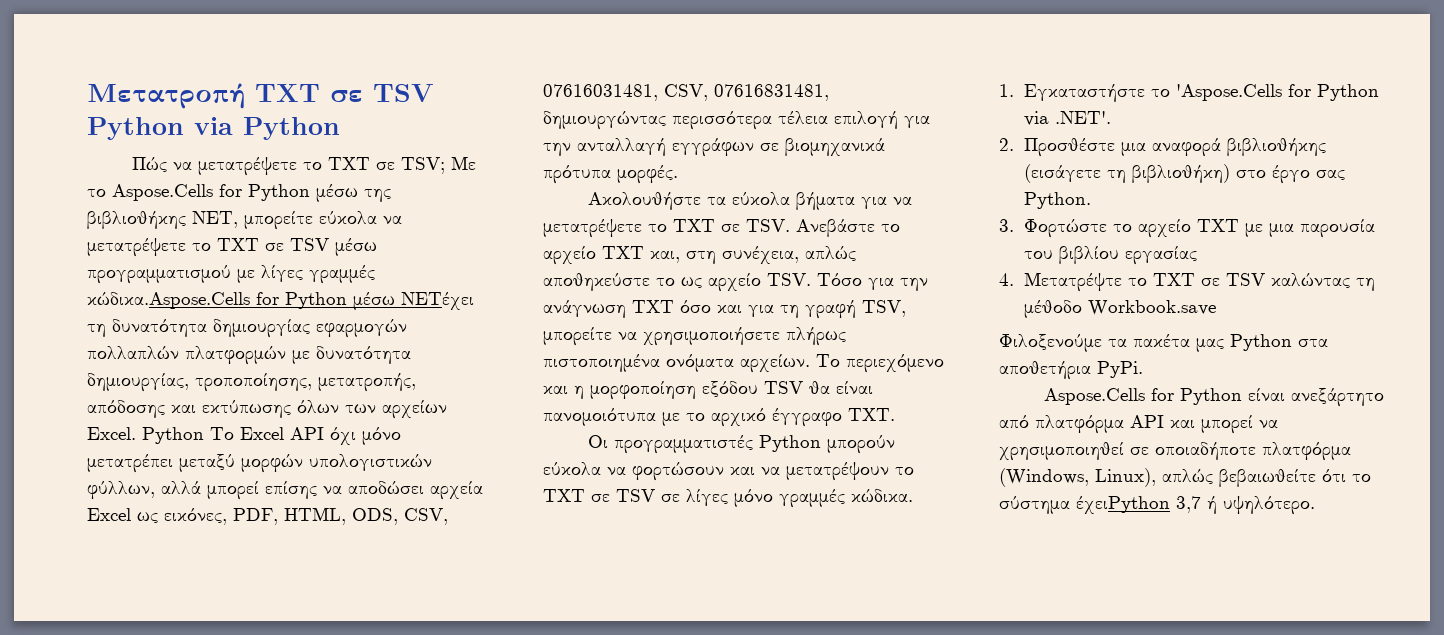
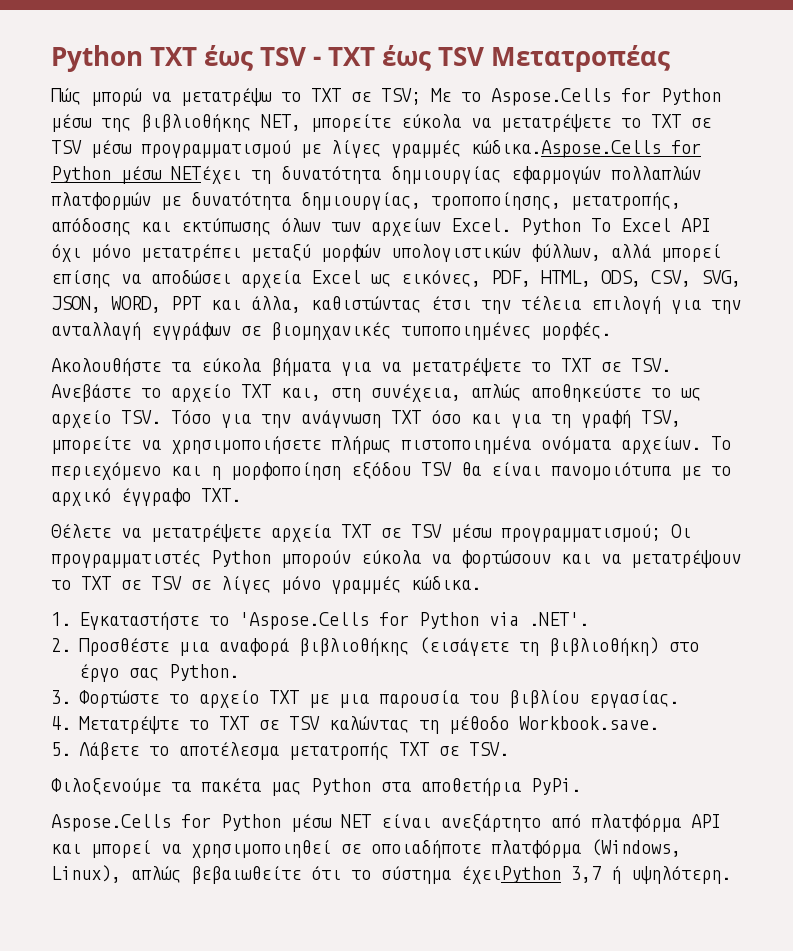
[87,83,434,109] [87,117,340,140] [131,157,297,176] Μετατροπή TXT σε TSV Python via Python // Πώς να μετατρέψετε -> [51,45,671,72] [51,88,272,106] Python TXT έως TSV - TXT έως TSV Μετατροπέας // Πώς μπορώ να μετατρέψω
[543,84,829,101] [543,111,772,130] 07616031481, CSV, 07616831481, δημιουργώντας περισσότερα -> [701,270,741,287] [51,296,511,314] SVG, JSON, WORD, PPT και άλλα, καθιστώντας έτσι την
[785,138,885,156] [543,165,611,184] βιομηχανικά πρότυπα -> [271,322,531,340] βιομηχανικές τυποποιημένες
(895, 414) none -> [51,524,661,542] Θέλετε να μετατρέψετε αρχεία TXT σε TSV μέσω προγραμματισμού;
[1124,246,1197,265] εργασίας -> [588,690,679,708] εργασίας.
[1087,300,1216,316] Workbook.save -> [518,716,659,730] [51,741,509,760] Workbook.save. // 5. Λάβετε το αποτέλεσμα μετατροπής TXT σε TSV.
(1242, 396) none -> [291,814,371,832] μέσω NET
[1223,496,1315,515] υψηλότερο. -> [631,866,731,884] υψηλότερη.

